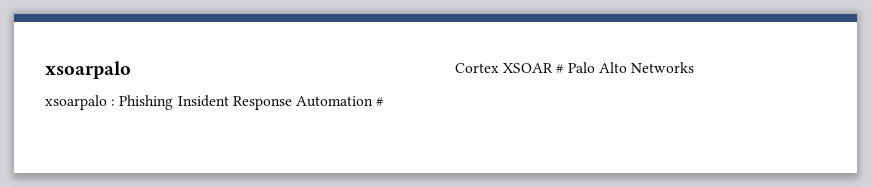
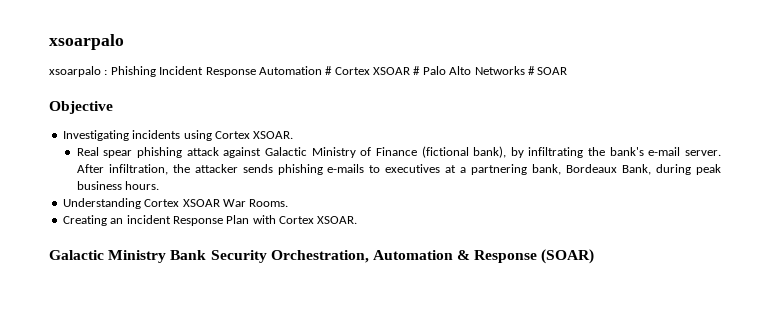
[177,95,229,107] Insident -> [159,66,204,75] Incident
(694, 67) none -> [527,66,568,75] [49,101,113,114] [62,130,294,141] [76,146,721,158] [76,164,721,175] [76,181,160,190] [62,198,289,209] [62,215,358,226] [49,249,595,264] # SOAR // Objective // Investigating incidents using Cortex XSOAR. // Real spear phishing attack against Galactic Ministry of Finance (fictional bank), by infiltrating the bank's e-mail server. After infiltration, the attacker sends phishing e-mails to executives at a partnering bank, Bordeaux Bank, during peak business hours. // Understanding Cortex XSOAR War Rooms. // Creating an incident Response Plan with Cortex XSOAR. // Galactic Ministry Bank Security Orchestration, Automation & Response (SOAR)

